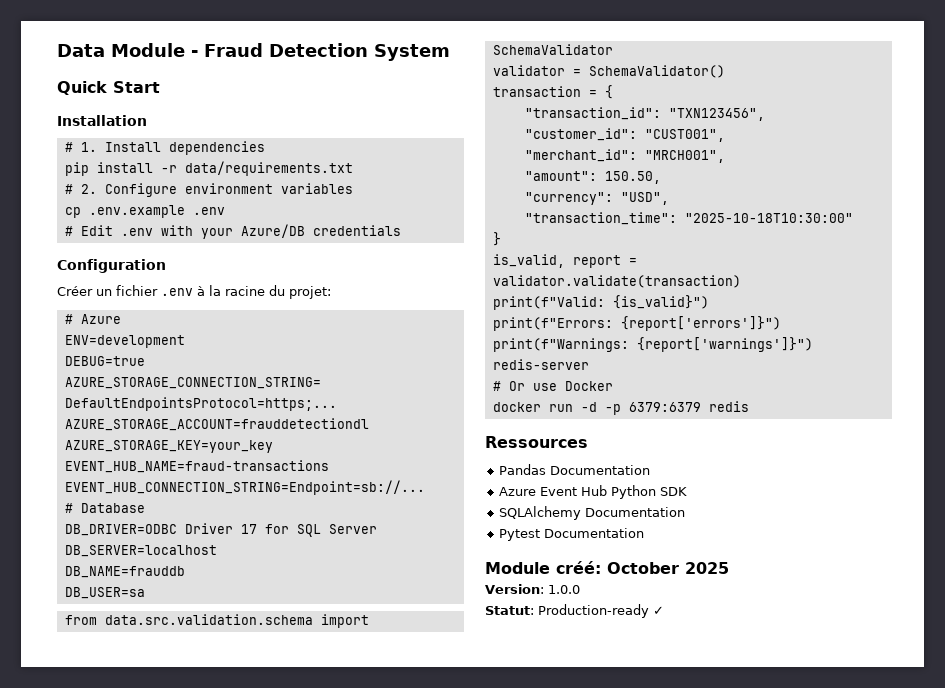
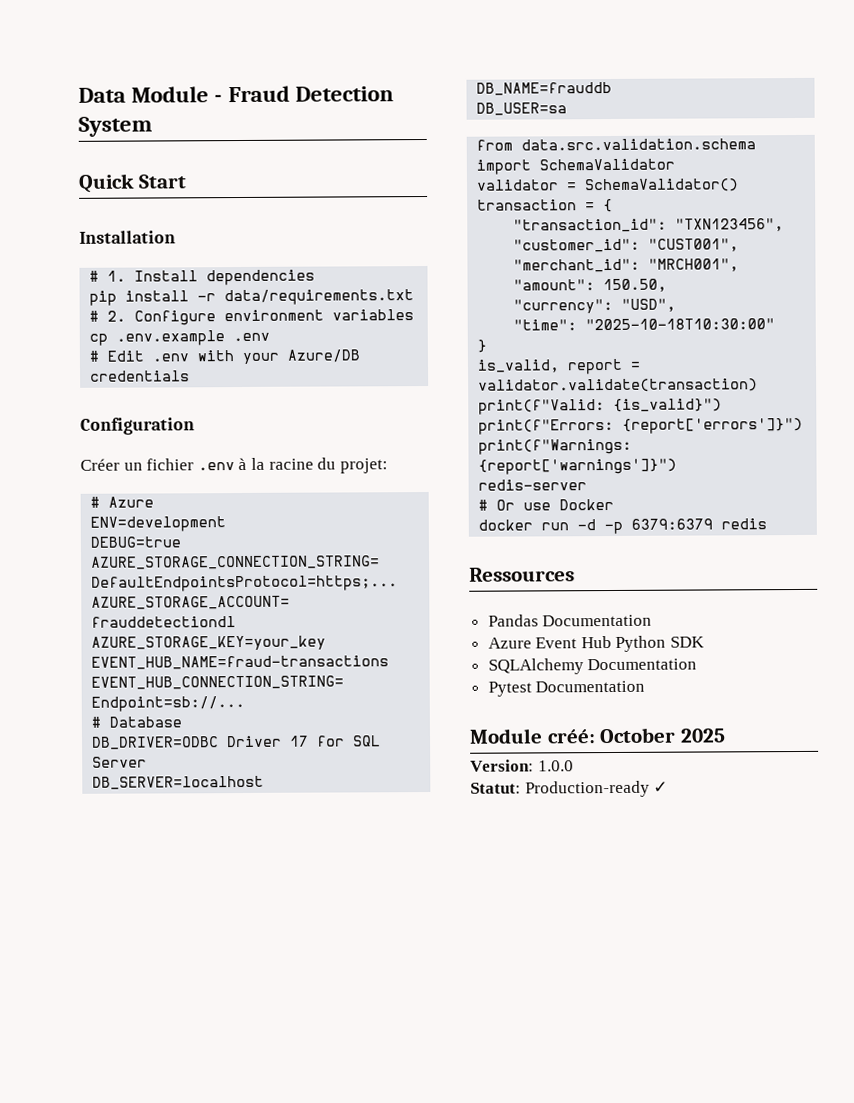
[524,212,677,225] "transaction_time": -> [513,319,578,331] "time":

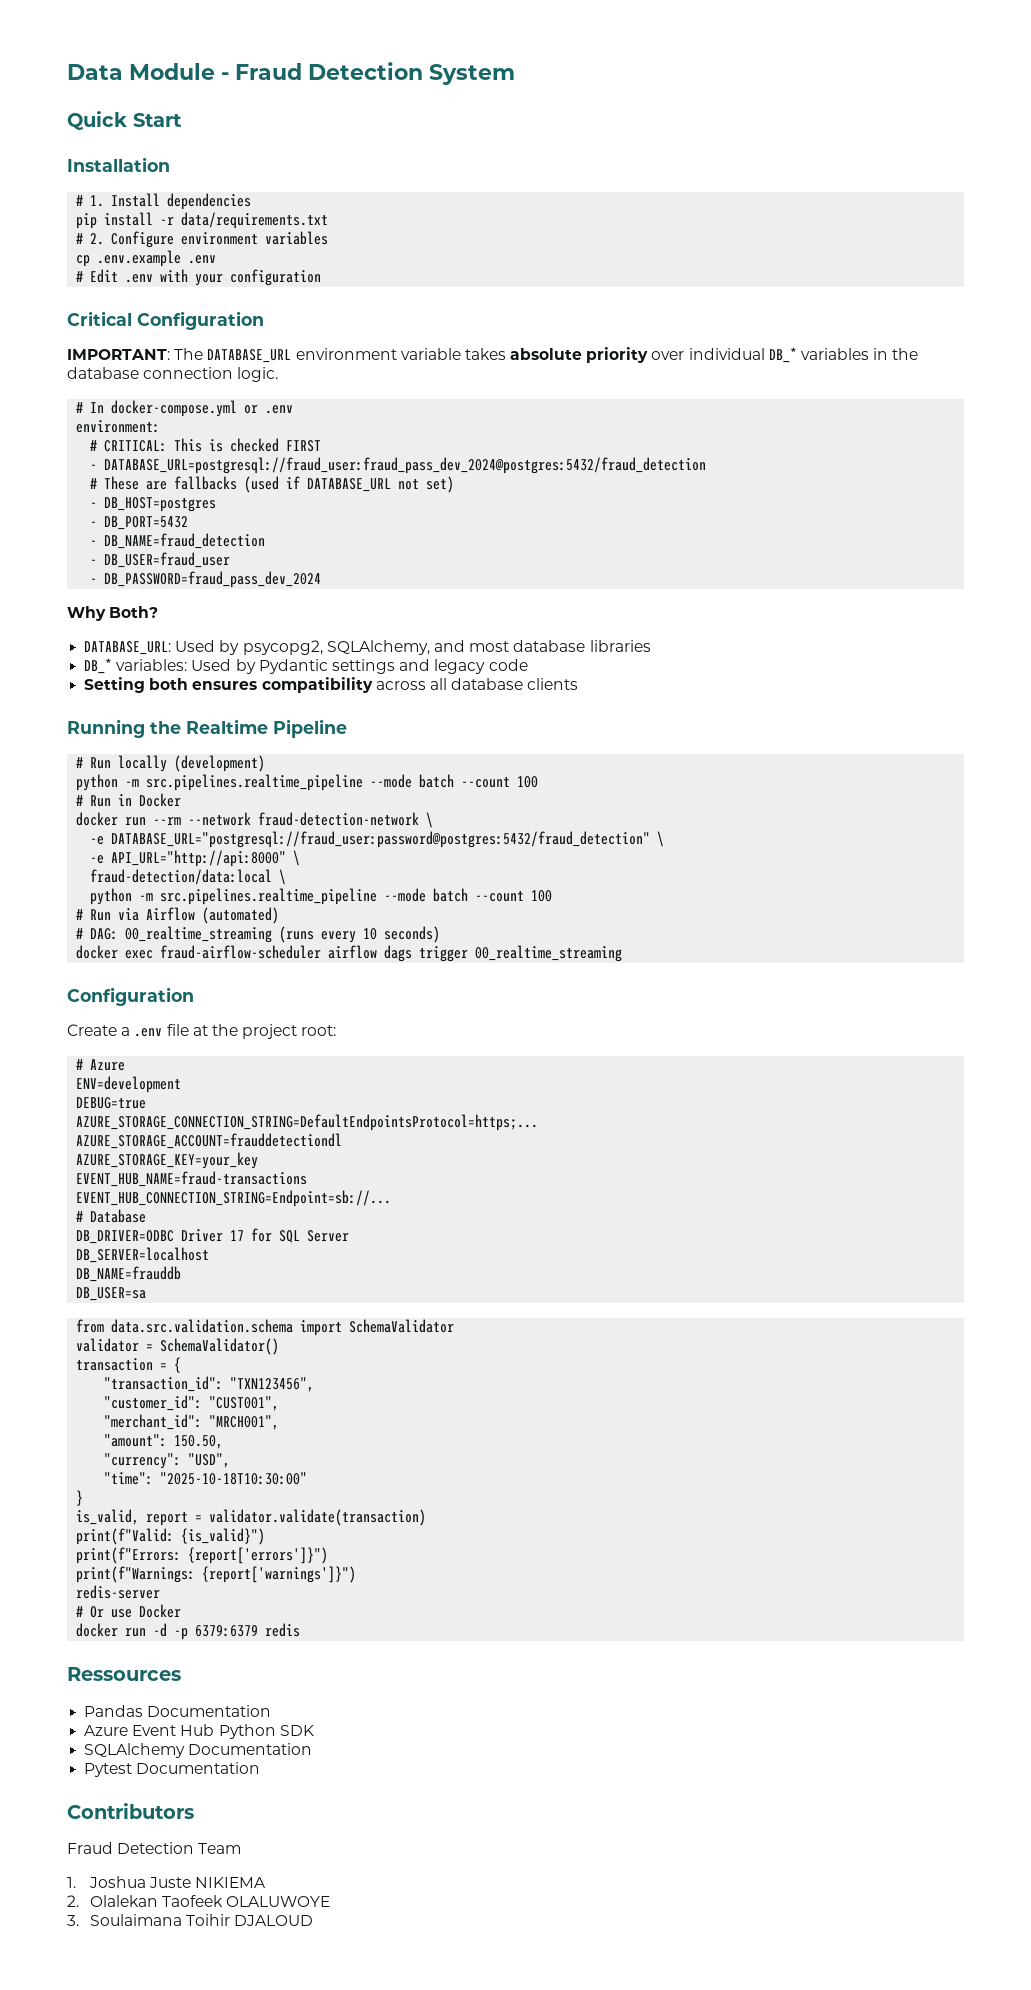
[287,349,361,363] [90,370,191,382] [80,417,195,435] [80,457,388,474] Azure/DB credentials // Configuration // Créer un fichier .env à la racine du projet: -> [230,269,322,286] [67,311,264,330] [67,347,919,363] [67,367,279,382] [76,400,294,417] [76,420,161,433] [90,438,322,452] [90,457,707,474] [90,476,455,493] [90,497,217,512] [90,516,189,530] [90,533,266,549] [90,552,231,568] [90,571,322,588] [67,606,159,621] [84,640,651,655] [84,658,528,674] [84,677,579,693] [67,719,347,738] [76,755,266,772] [76,774,539,791] [76,793,182,807] [76,812,434,828] [90,831,665,848] [90,850,301,867] [90,869,287,885] [90,888,553,905] [76,907,280,924] [76,926,441,943] [76,945,623,962] [67,987,194,1006] [67,1024,337,1039] configuration // Critical Configuration // IMPORTANT: The DATABASE_URL environment variable takes absolute priority over individual DB_* variables in the database connection logic. // # In docker-compose.yml or .env // environment: // # CRITICAL: This is checked FIRST // - DATABASE_URL=postgresql://fraud_user:fraud_pass_dev_2024@postgres:5432/fraud_detection // # These are fallbacks (used if DATABASE_URL not set) // - DB_HOST=postgres // - DB_PORT=5432 // - DB_NAME=fraud_detection // - DB_USER=fraud_user // - DB_PASSWORD=fraud_pass_dev_2024 // Why Both? // DATABASE_URL: Used by psycopg2, SQLAlchemy, and most database libraries // DB_* variables: Used by Pydantic settings and legacy code // Setting both ensures compatibility across all database clients // Running the Realtime Pipeline // # Run locally (development) // python -m src.pipelines.realtime_pipeline --mode batch --count 100 // # Run in Docker // docker run --rm --network fraud-detection-network \ // -e DATABASE_URL="postgresql://fraud_user:password@postgres:5432/fraud_detection" \ // -e API_URL="http://api:8000" \ // fraud-detection/data:local \ // python -m src.pipelines.realtime_pipeline --mode batch --count 100 // # Run via Airflow (automated) // # DAG: 00_realtime_streaming (runs every 10 seconds) // docker exec fraud-airflow-scheduler airflow dags trigger 00_realtime_streaming // Configuration // Create a .env file at the project root:
[469,727,726,744] [470,759,574,772] [470,780,669,798] Module créé: October 2025 // Version: 1.0.0 // Statut: Production-ready ✓ -> [67,1803,194,1819] [67,1842,242,1854] [67,1876,266,1888] [67,1895,330,1907] [67,1914,313,1926] Contributors // Fraud Detection Team // 1. Joshua Juste NIKIEMA // 2. Olalekan Taofeek OLALUWOYE // 3. Soulaimana Toihir DJALOUD

